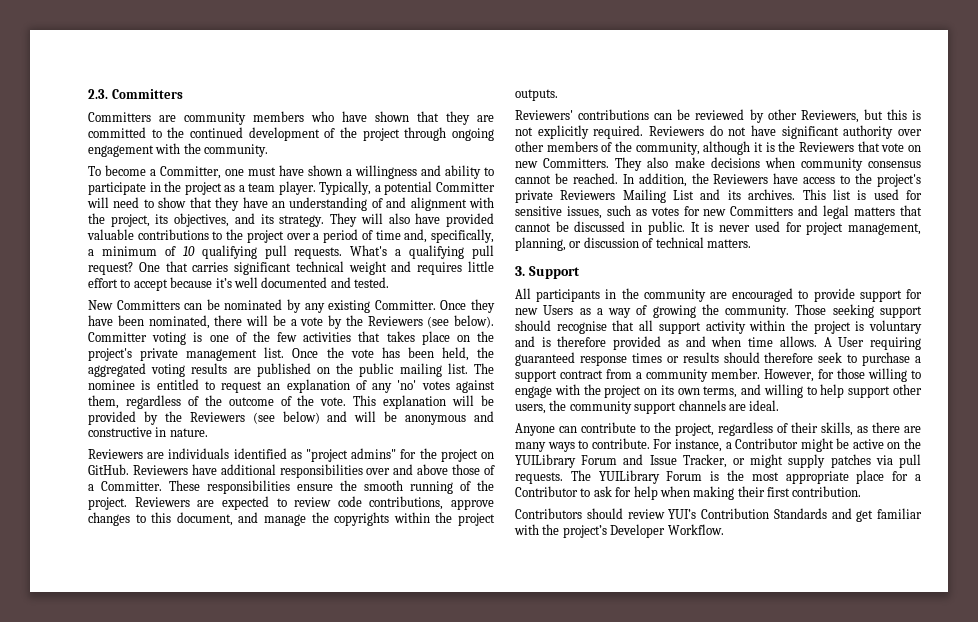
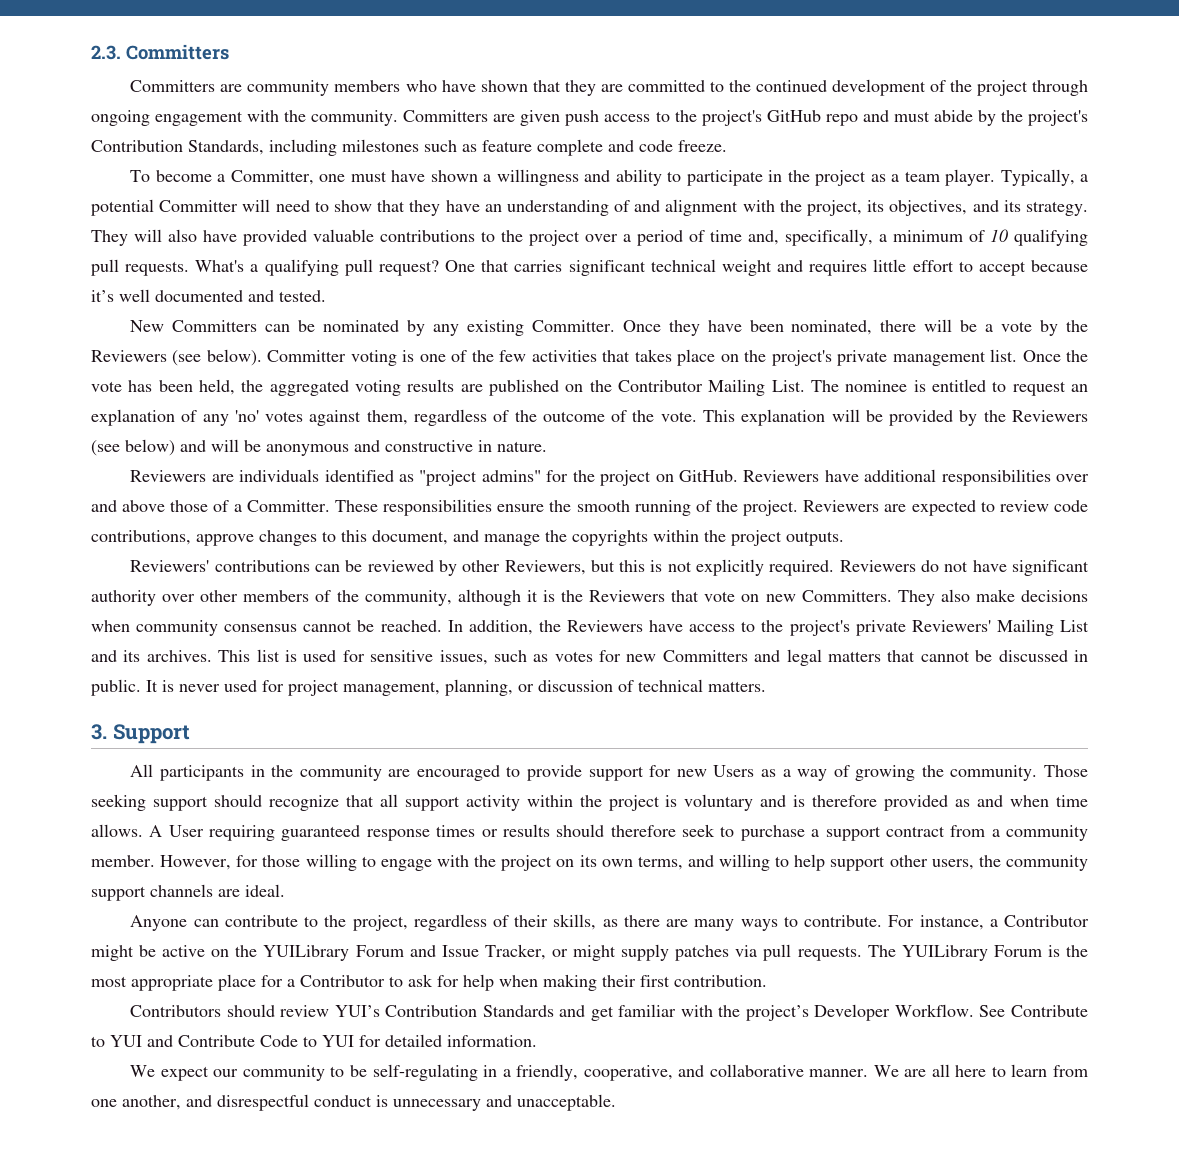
(269, 150) none -> [403,110,1088,126] [91,139,727,156] Committers are given push access to the project's GitHub repo and must abide by the project's Contribution Standards, including milestones such as feature complete and code freeze.
[359,363,468,377] public mailing list. -> [617,379,805,396] Contributor Mailing List.
[560,190,616,200] Reviewers -> [911,620,991,632] Reviewers'
[556,321,607,334] recognise -> [268,795,339,811] recognize
(724, 529) none -> [979,1005,1089,1017] [91,1034,537,1047] [130,1064,1089,1081] [91,1094,616,1111] See Contribute to YUI and Contribute Code to YUI for detailed information. // We expect our community to be self-regulating in a friendly, cooperative, and collaborative manner. We are all here to learn from one another, and disrespectful conduct is unnecessary and unacceptable.

